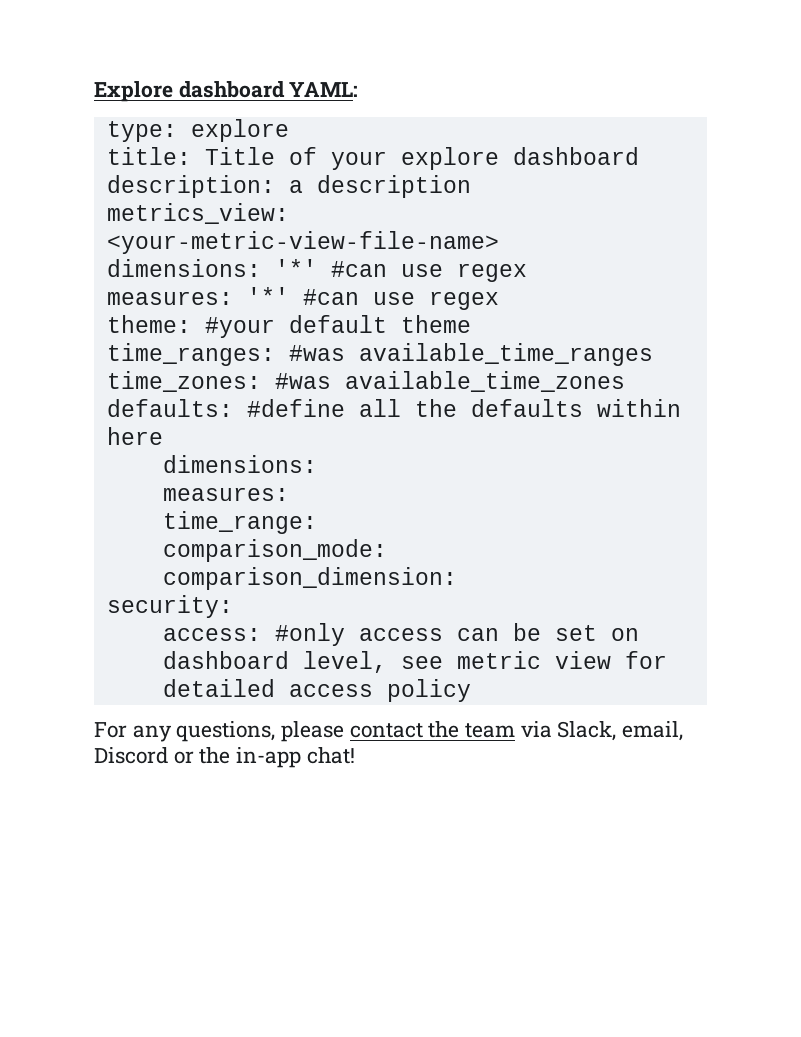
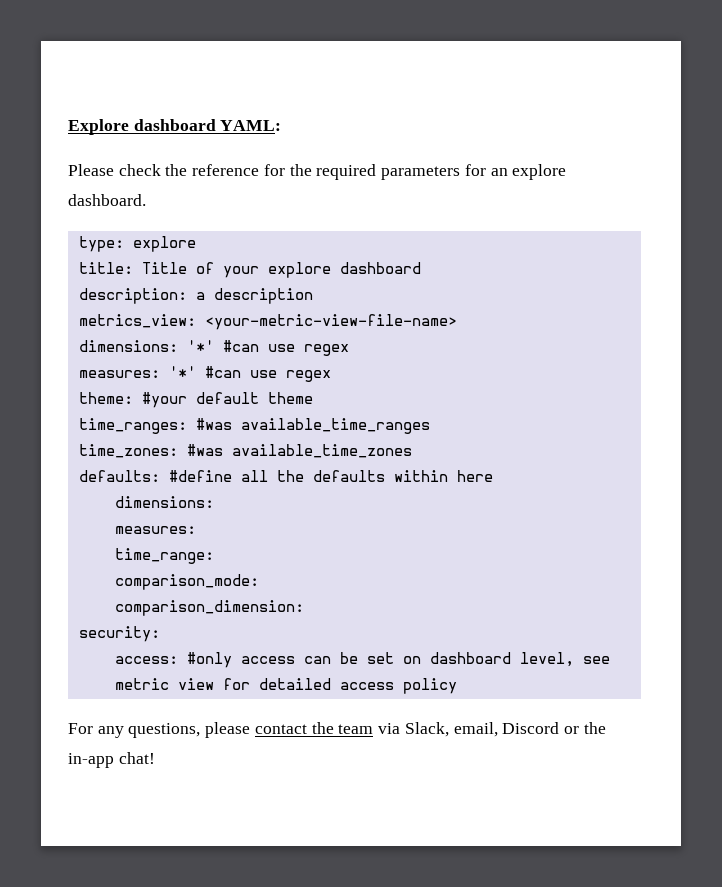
(359, 89) none -> [68,164,567,180] [68,194,146,206] // Please check the reference for the required parameters for an explore dashboard.

